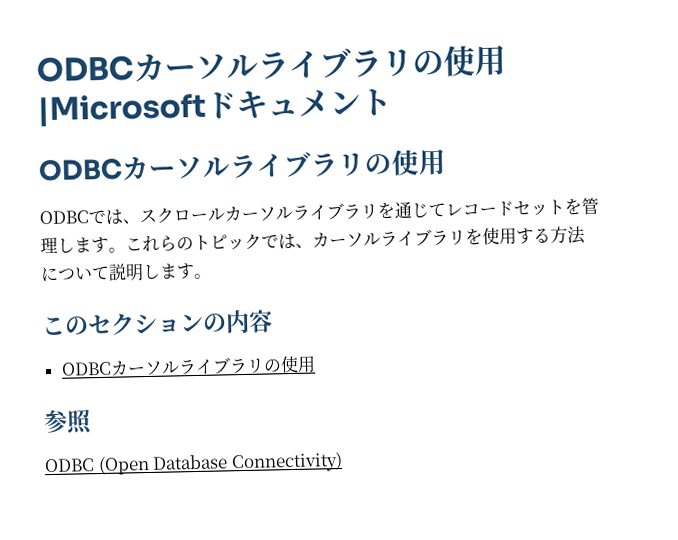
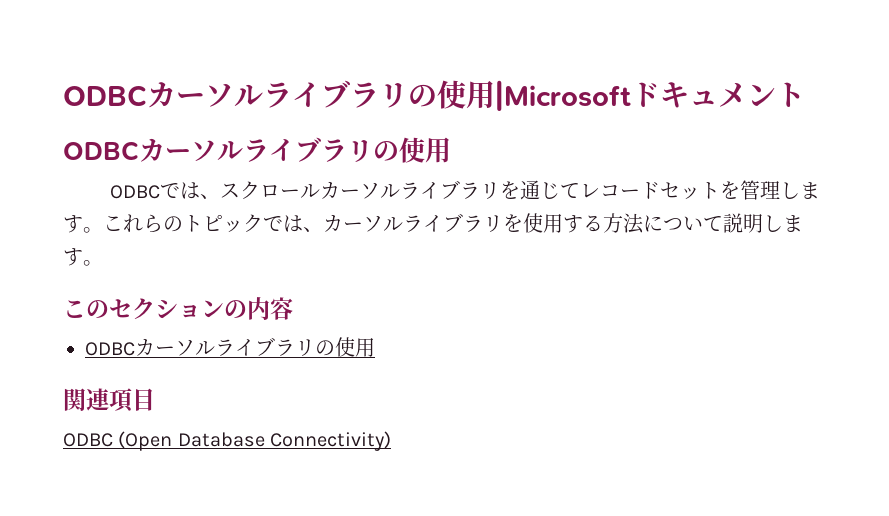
[43,409,93,435] 参照 -> [63,388,155,412] 関連項目

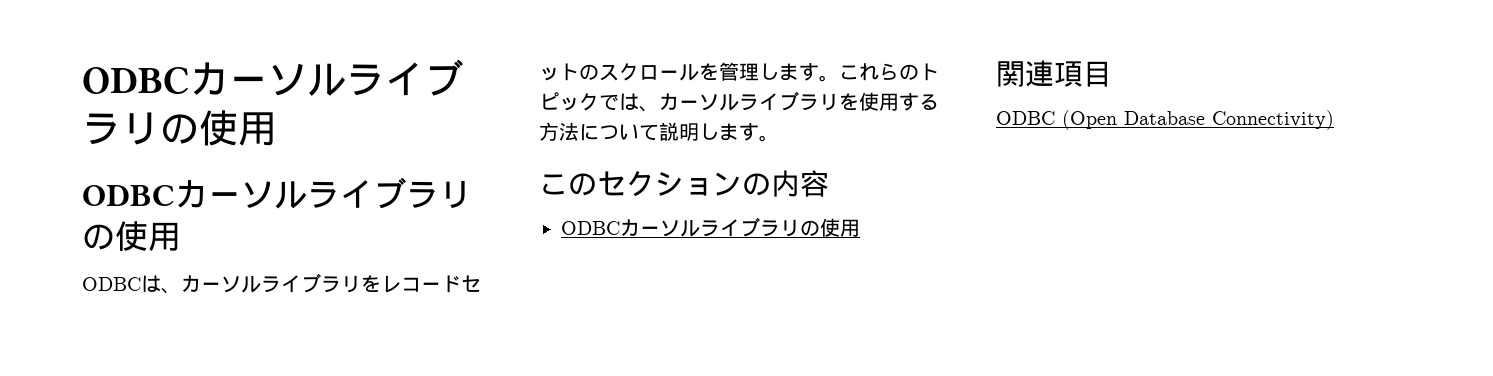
[63,80,805,111] [63,137,451,163] [110,180,581,200] ODBCカーソルライブラリの使用|Microsoftドキュメント // ODBCカーソルライブラリの使用 // ODBCでは、スクロールカーソルライブラリを通じて -> [82,59,463,96] [82,110,277,146] [82,177,472,209] [82,221,181,251] [82,273,381,294] ODBCカーソルライブラリの使用 // ODBCカーソルライブラリの使用 // ODBCは、カーソルライブラリを
(721, 190) none -> [579,63,699,81] のスクロール

